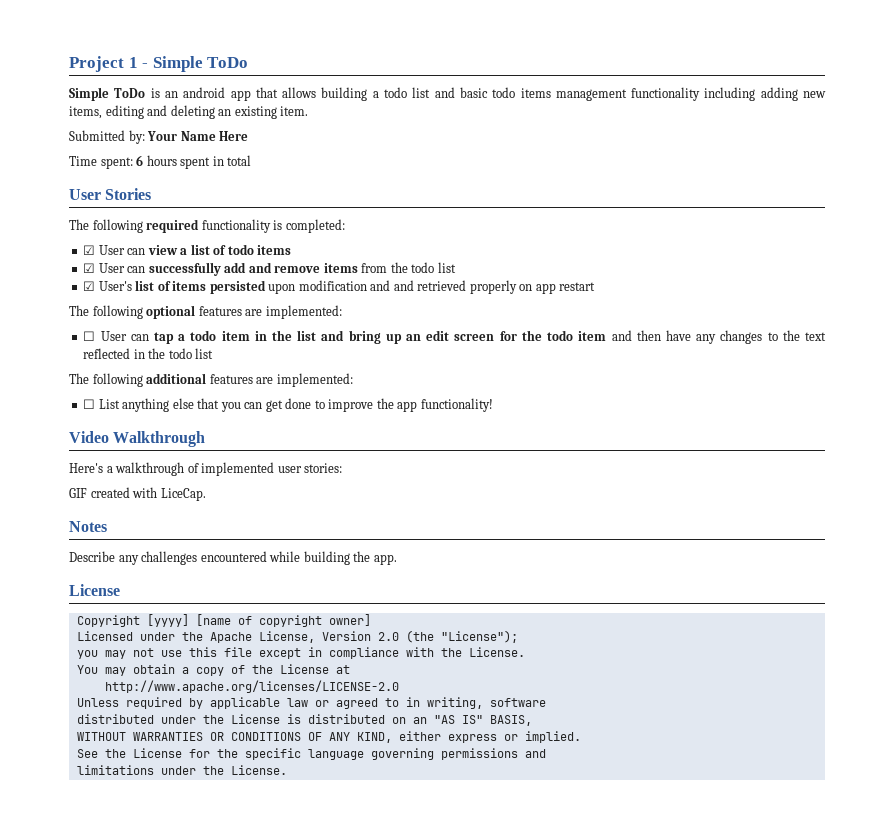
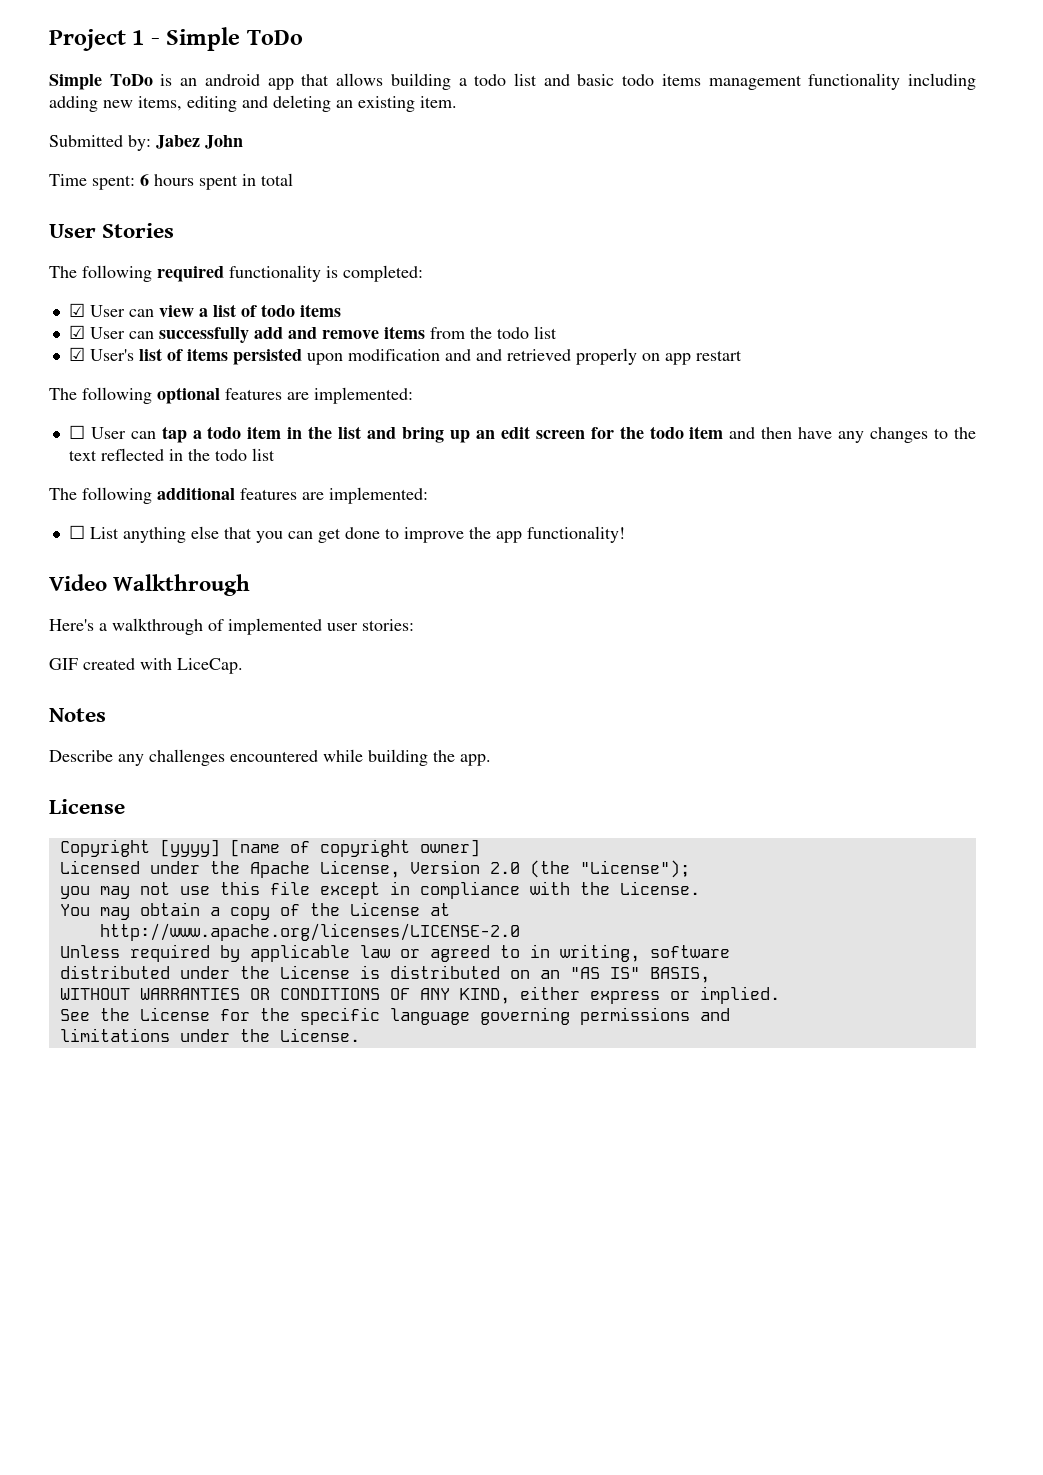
[147,131,249,141] Your Name Here -> [156,135,243,149] Jabez John

